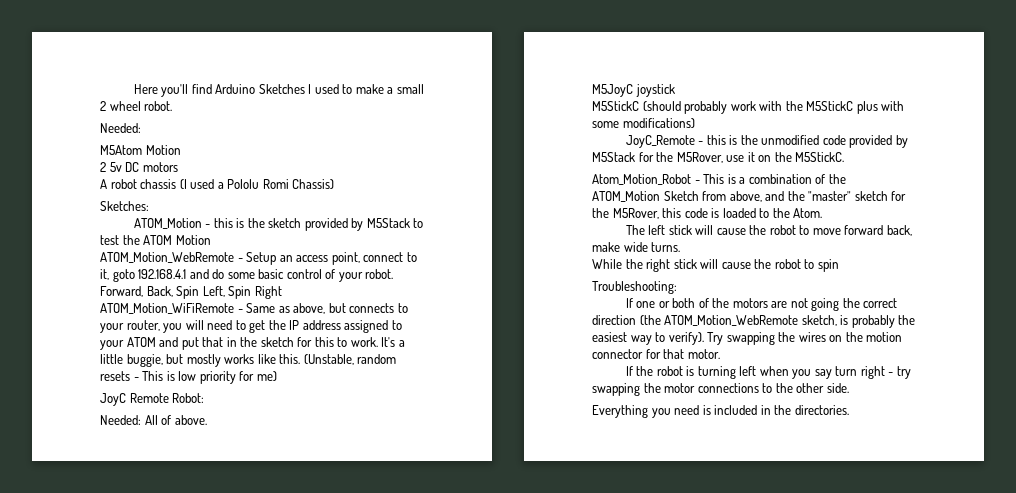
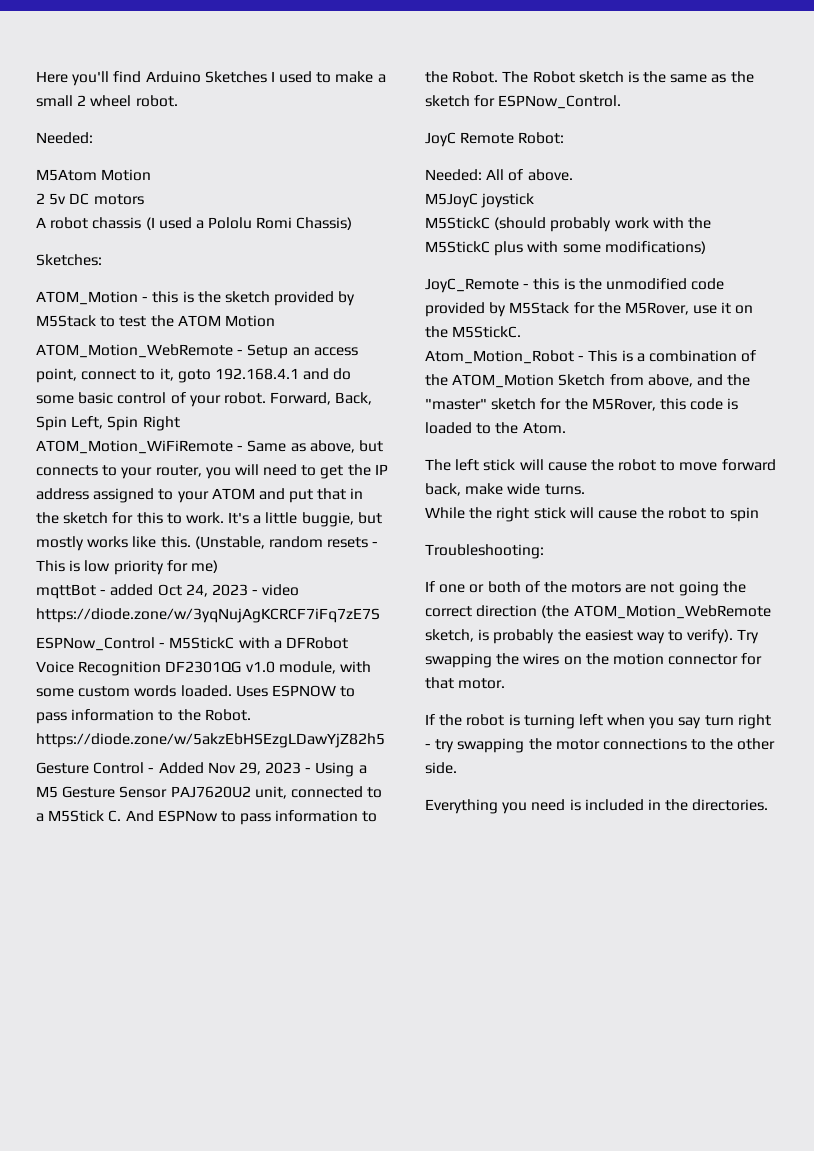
(277, 376) none -> [36,584,300,599] [36,608,380,623] [36,637,348,651] [36,661,371,676] [36,685,356,697] [36,709,251,724] [36,733,385,748] [36,762,367,777] [36,786,383,799] [36,810,378,825] [425,71,754,83] [425,95,622,109] // mqttBot - added Oct 24, 2023 - video https://diode.zone/w/3yqNujAgKCRCF7iFq7zE7S // ESPNow_Control - M5StickC with a DFRobot Voice Recognition DF2301QG v1.0 module, with some custom words loaded. Uses ESPNOW to pass information to the Robot. https://diode.zone/w/5akzEbHSEzgLDawYjZ82h5 // Gesture Control - Added Nov 29, 2023 - Using a M5 Gesture Sensor PAJ7620U2 unit, connected to a M5Stick C. And ESPNow to pass information to the Robot. The Robot sketch is the same as the sketch for ESPNow_Control.

